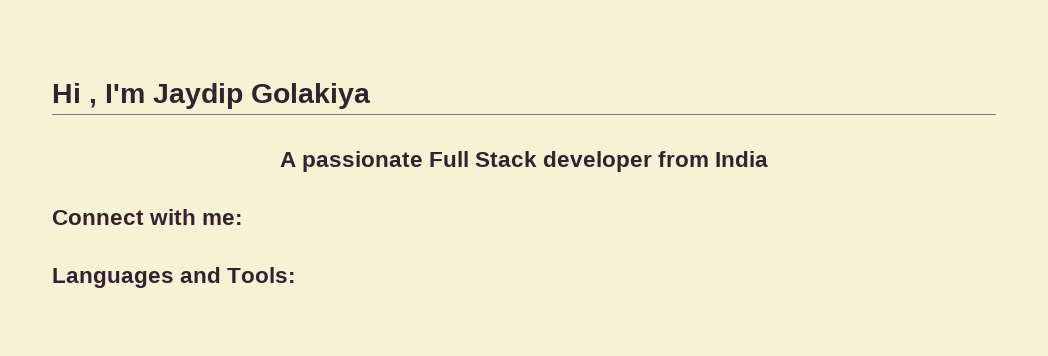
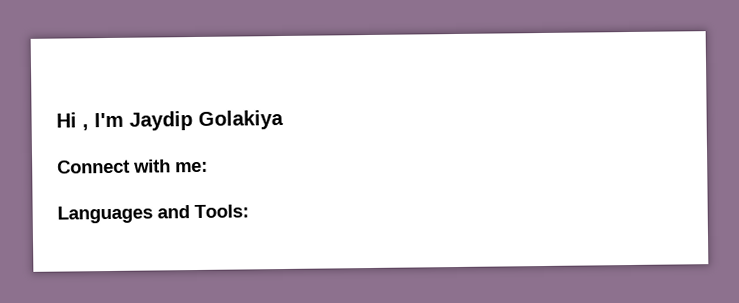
[279,151,769,172] // A passionate Full Stack developer from India -> (284, 119) none

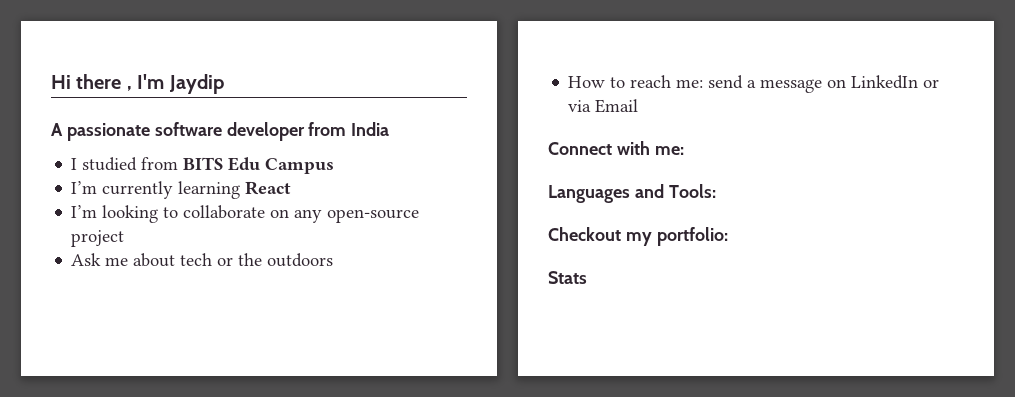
(77, 120) none -> [76,74,122,89] there
[198,109,284,130] Golakiya -> [51,122,390,141] [71,157,335,174] [71,181,292,199] [71,205,420,223] [71,230,125,247] [71,253,334,267] [568,75,940,93] [568,99,639,113] // A passionate software developer from India // I studied from BITS Edu Campus // I’m currently learning React // I’m looking to collaborate on any open-source project // Ask me about tech or the outdoors // How to reach me: send a message on LinkedIn or via Email
(249, 211) none -> [548,227,728,246] [548,271,587,284] // Checkout my portfolio: // Stats

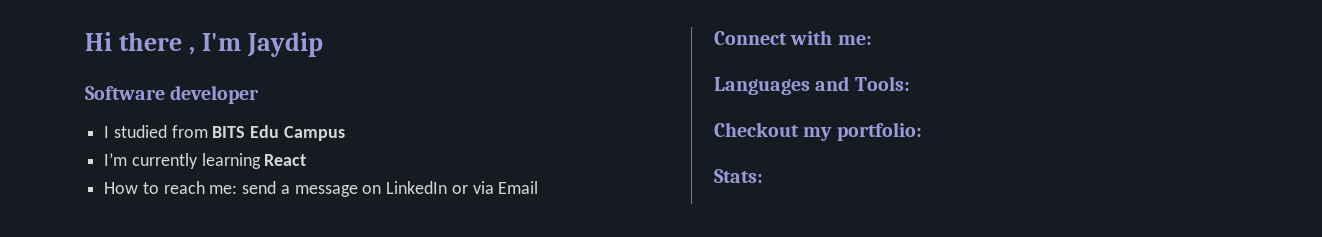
[51,122,222,141] A passionate software -> [85,86,165,100] Software
[308,122,390,136] from India -> (260, 94) none
[71,205,420,223] [71,230,125,247] [71,253,334,267] // I’m looking to collaborate on any open-source project // Ask me about tech or the outdoors -> (307, 160) none
[548,271,587,284] Stats -> [714,169,763,183] Stats:

